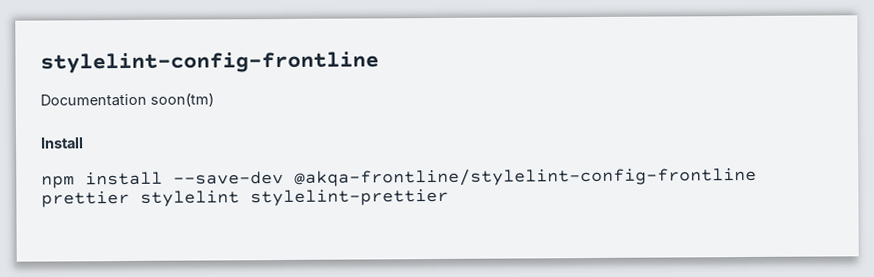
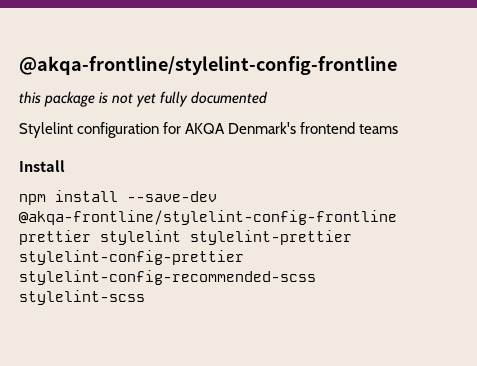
[40,51,379,74] [40,92,214,107] stylelint-config-frontline // Documentation soon(tm) -> [19,56,397,75] [19,91,269,107] [19,122,399,138] @akqa-frontline/stylelint-config-frontline // this package is not yet fully documented // Stylelint configuration for AKQA Denmark's frontend teams
(449, 197) none -> [19,250,244,265] [19,270,316,285] [19,290,145,305] stylelint-config-prettier stylelint-config-recommended-scss stylelint-scss

